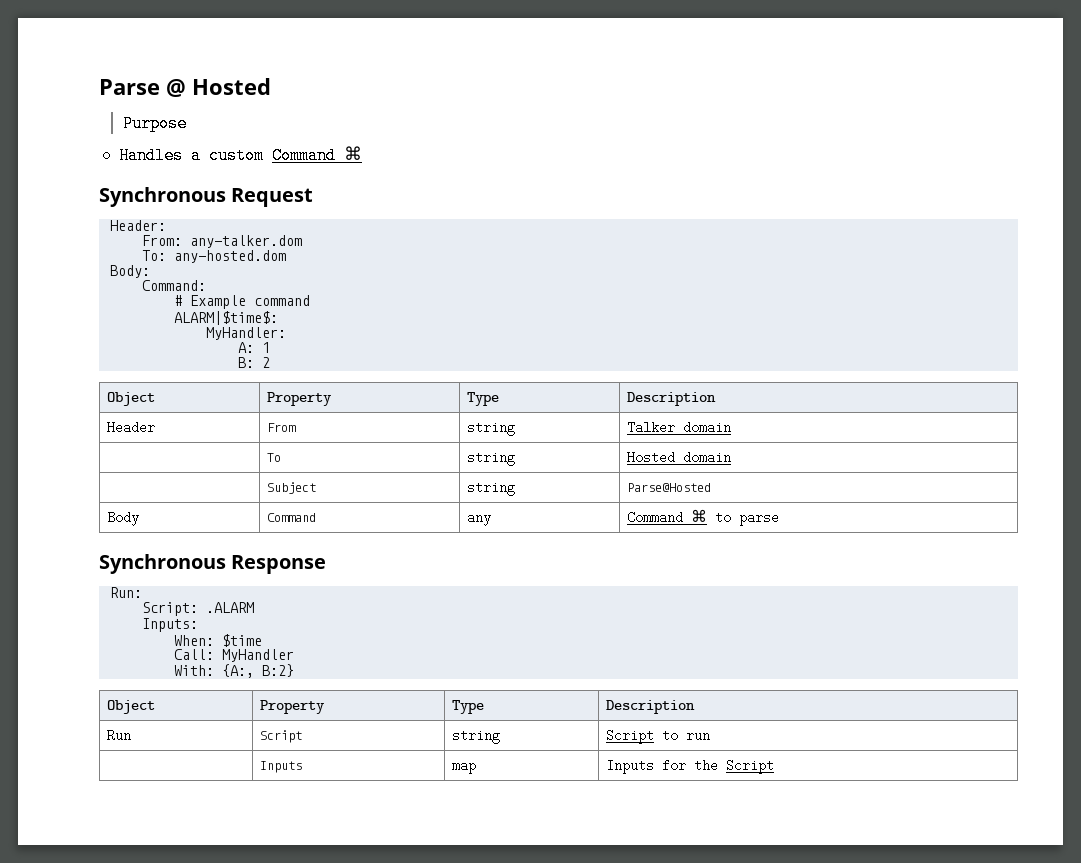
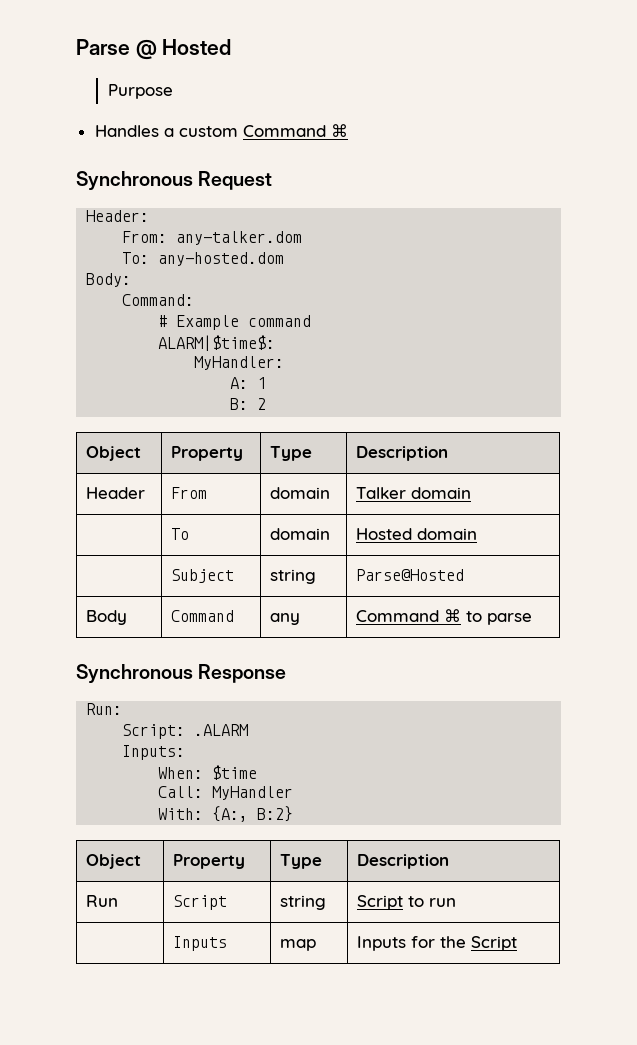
[467,423,516,436] string -> [269,487,330,499] domain
[467,453,516,466] string -> [269,528,330,540] domain

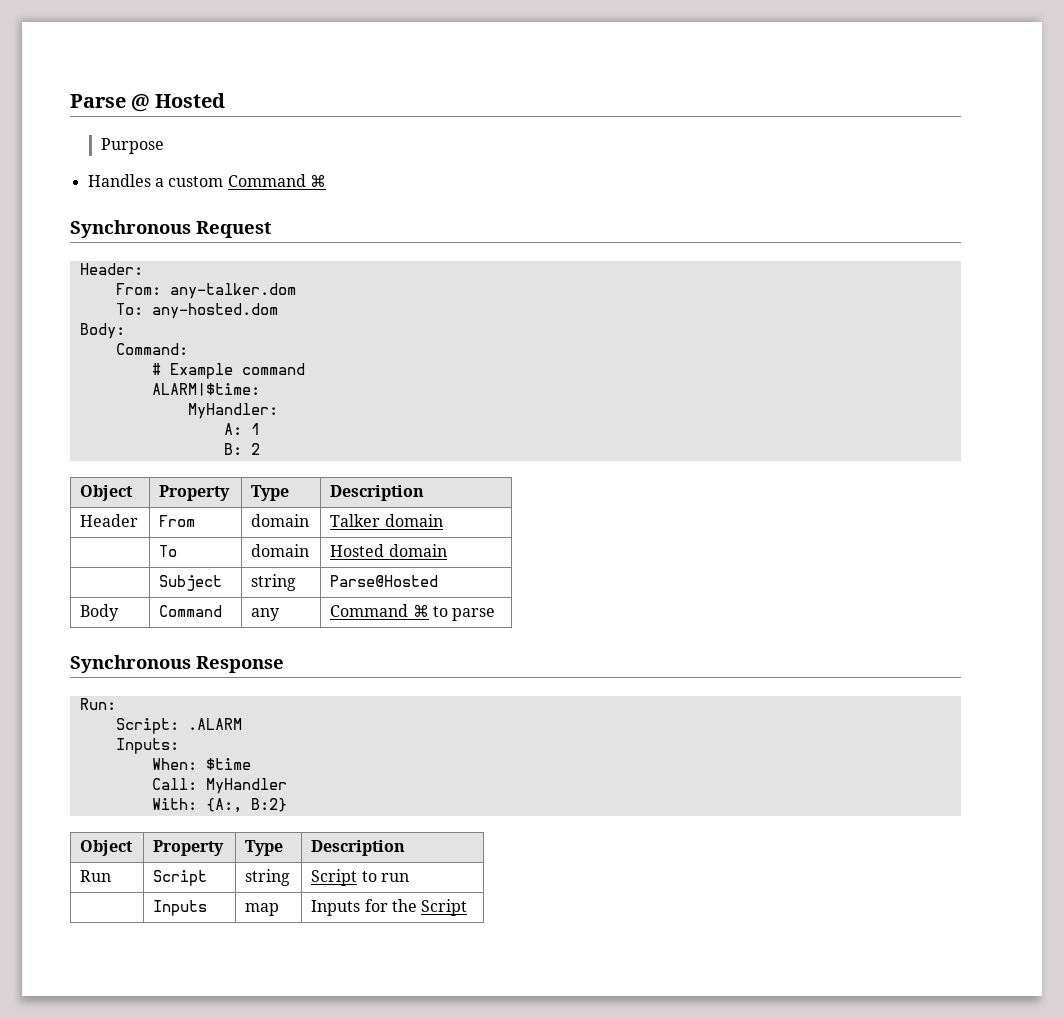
[158,335,276,351] ALARM|$time$: -> [151,383,260,396] ALARM|$time:

